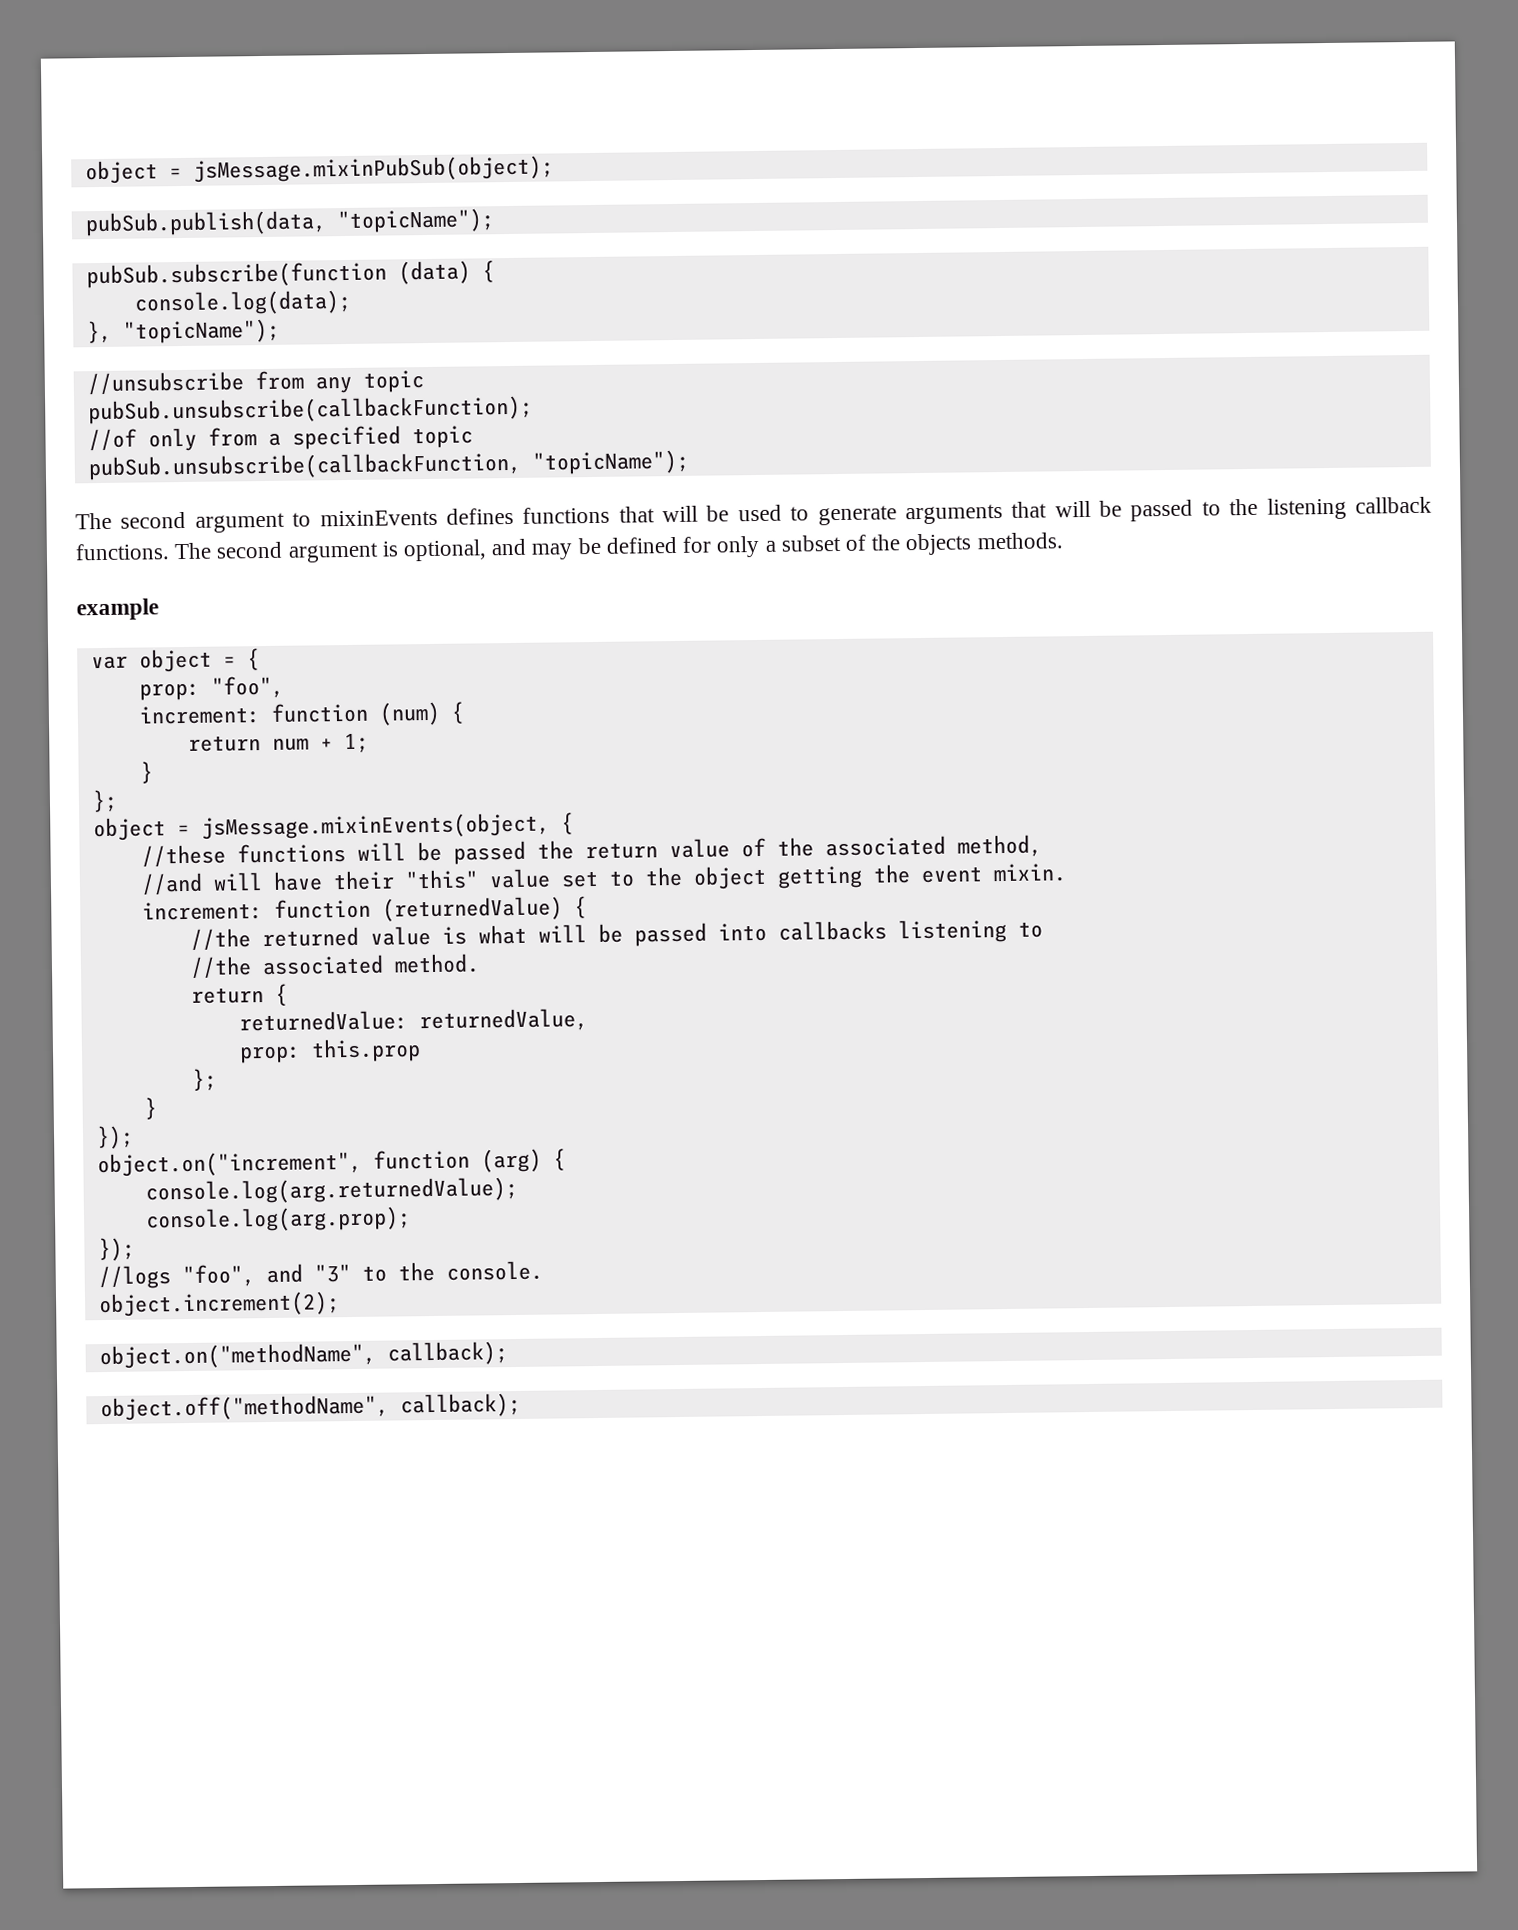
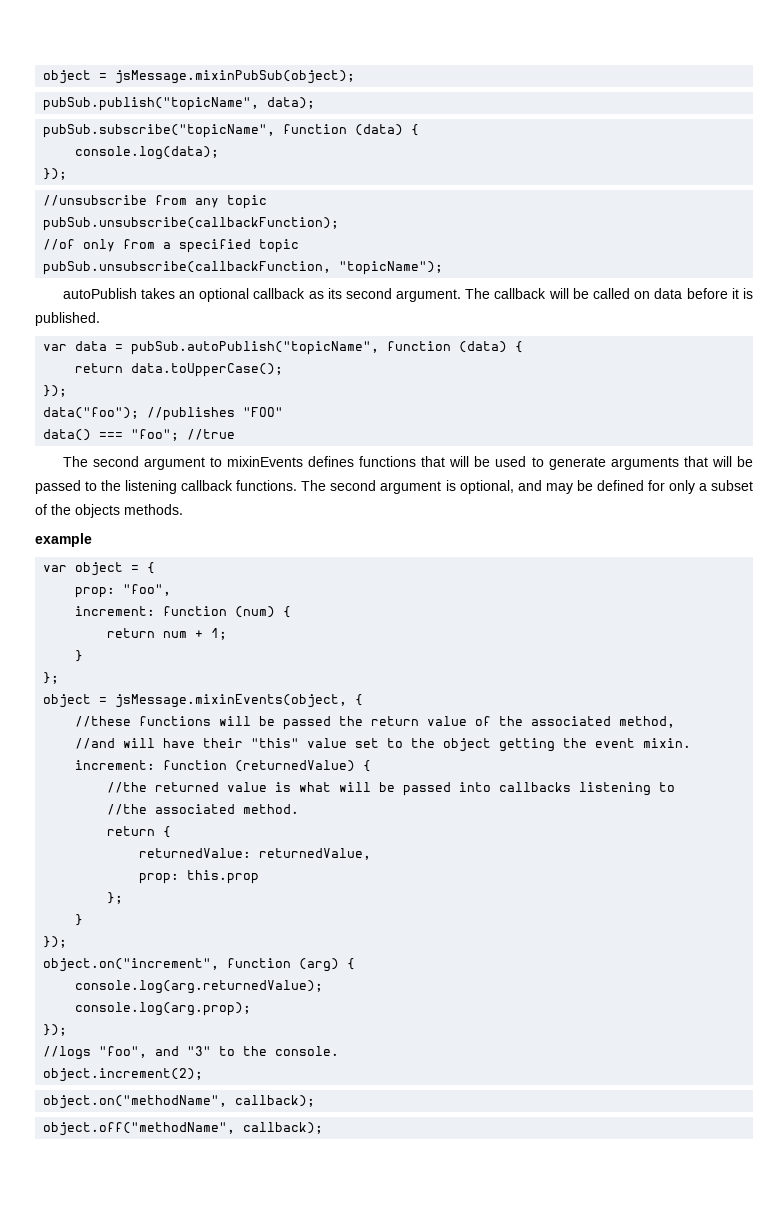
[84,208,495,237] [85,261,387,289] pubSub.publish(data, "topicName"); // pubSub.subscribe(function -> [43,97,316,111] [43,124,348,138] pubSub.publish("topicName", data); // pubSub.subscribe("topicName", function
[86,318,280,344] }, "topicName"); -> [43,168,68,180] });
(689, 462) none -> [62,288,753,302] [35,312,100,326] [43,341,524,355] [75,363,284,377] [43,385,68,397] [43,407,284,421] [43,429,236,441] // autoPublish takes an optional callback as its second argument. The callback will be called on data before it is published. // var data = pubSub.autoPublish("topicName", function (data) { // return data.toUpperCase(); // }); // data("foo"); //publishes "FOO" // data() === "foo"; //true

